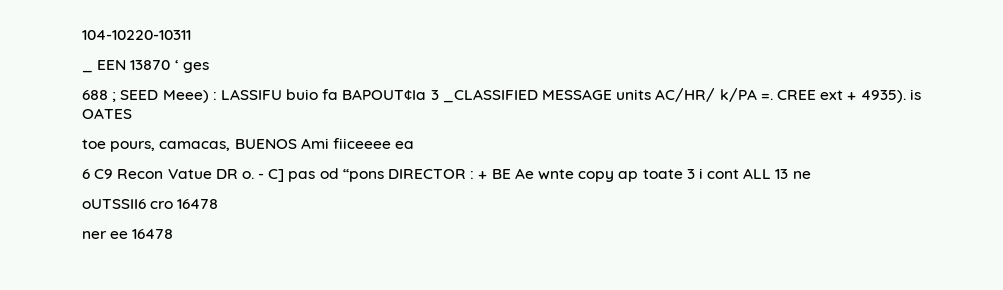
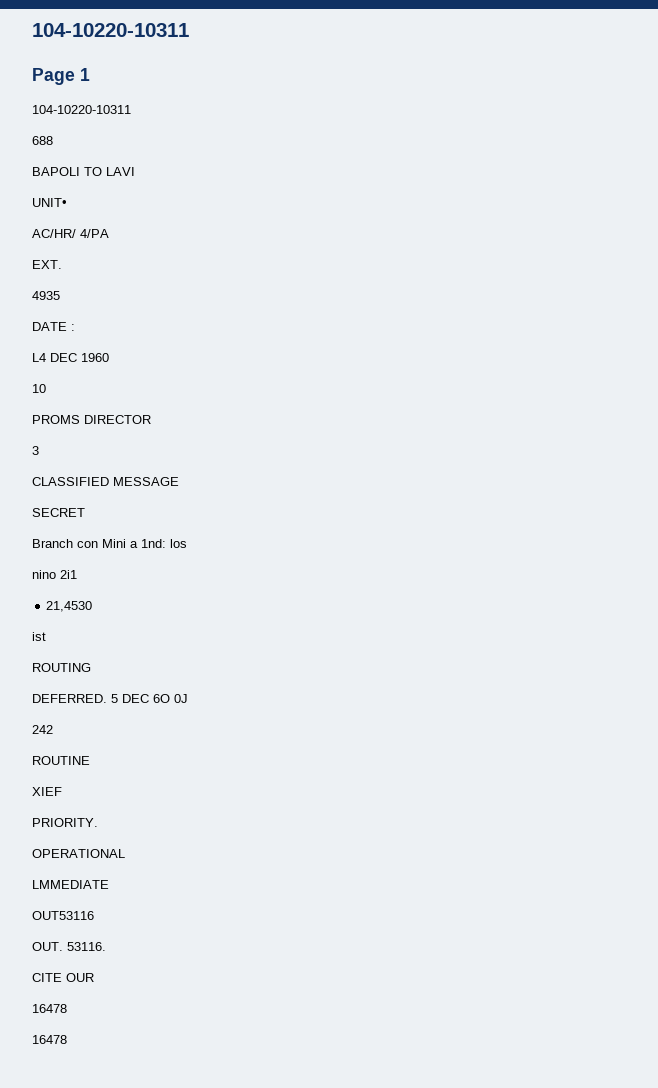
[82,30,191,40] [82,70,93,73] [97,60,209,73] [82,89,538,103] 104-10220-10311 // _ EEN 13870 ‘ ges // 688 ; SEED Meee) : LASSIFU buio fa BAPOUT¢Ia 3 _CLASSIFIED -> [32,23,189,37] [32,68,90,85] [32,105,131,114] [32,136,53,145] [32,167,135,176] [32,198,67,207] [32,229,109,238] [32,260,62,269] [32,291,60,300] [32,322,75,331] [32,353,109,362] [32,384,46,393] [32,415,151,424] [32,446,39,455] [32,477,109,486] 104-10220-10311 // Page 1 // 104-10220-10311 // 688 // BAPOLI TO LAVI // UNIT• // AC/HR/ 4/PA // EXT. // 4935 // DATE : // L4 DEC 1960 // 10 // PROMS DIRECTOR // 3 // CLASSIFIED
[616,88,921,103] [82,108,132,119] [82,138,415,152] [82,168,811,182] [82,199,174,209] units AC/HR/ k/PA =. CREE ext + 4935). is OATES // toe pours, camacas, BUENOS Ami fiiceeee ea // 6 C9 Recon Vatue DR o. - C] pas od “pons DIRECTOR : + BE Ae wnte copy ap toate 3 i cont ALL 13 ne // oUTSSII6 cro -> [32,508,85,517] [32,539,187,548] [32,570,77,579] [46,601,93,612] [32,632,46,641] [32,663,91,672] [32,694,188,703] [32,725,53,734] [32,756,90,765] [32,787,62,796] [32,818,98,827] [32,849,125,858] [32,880,109,889] [32,911,94,920] [32,942,106,951] [32,973,94,982] // SECRET // Branch con Mini a 1nd: los // nino 2i1 // 21,4530 // ist // ROUTING // DEFERRED. 5 DEC 6O 0J // 242 // ROUTINE // XIEF // PRIORITY. // OPERATIONAL // LMMEDIATE // OUT53116 // OUT. 53116. // CITE OUR //
[82,231,129,239] ner ee -> (67, 1008) none

